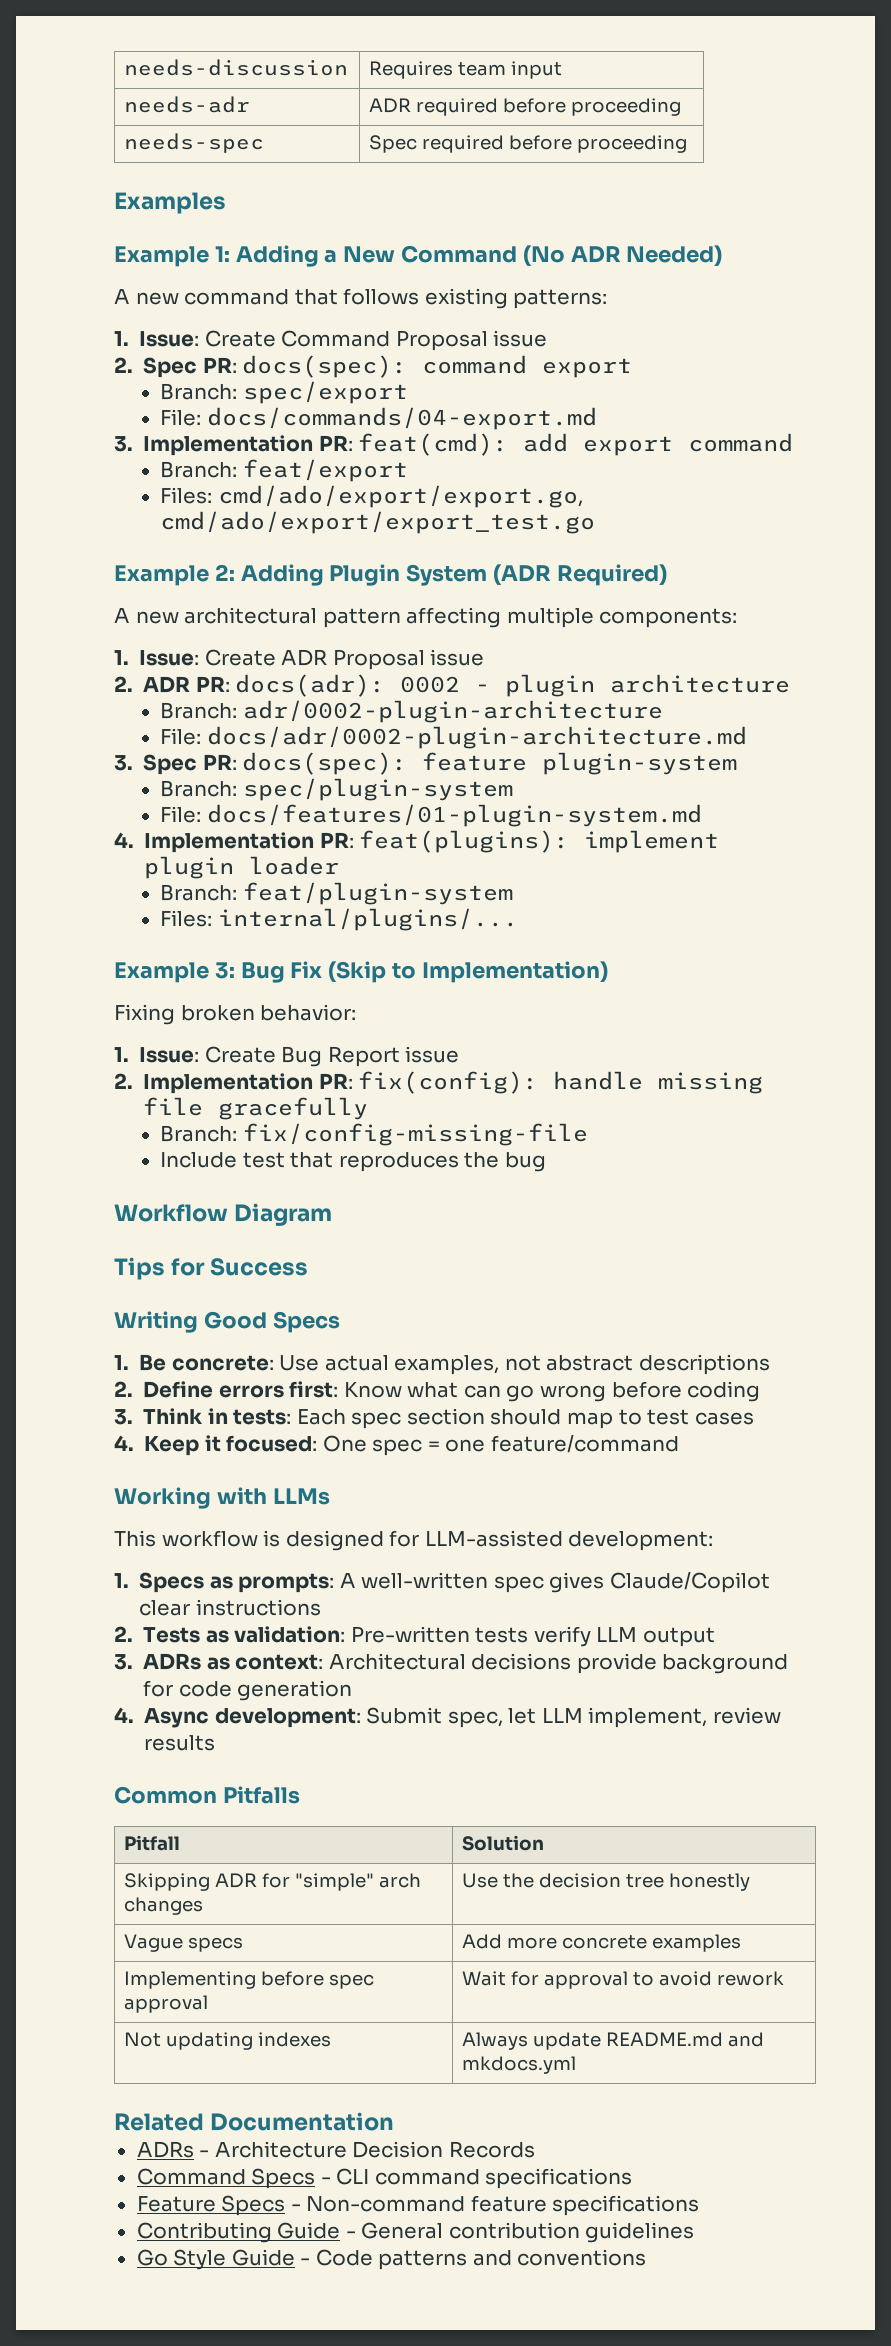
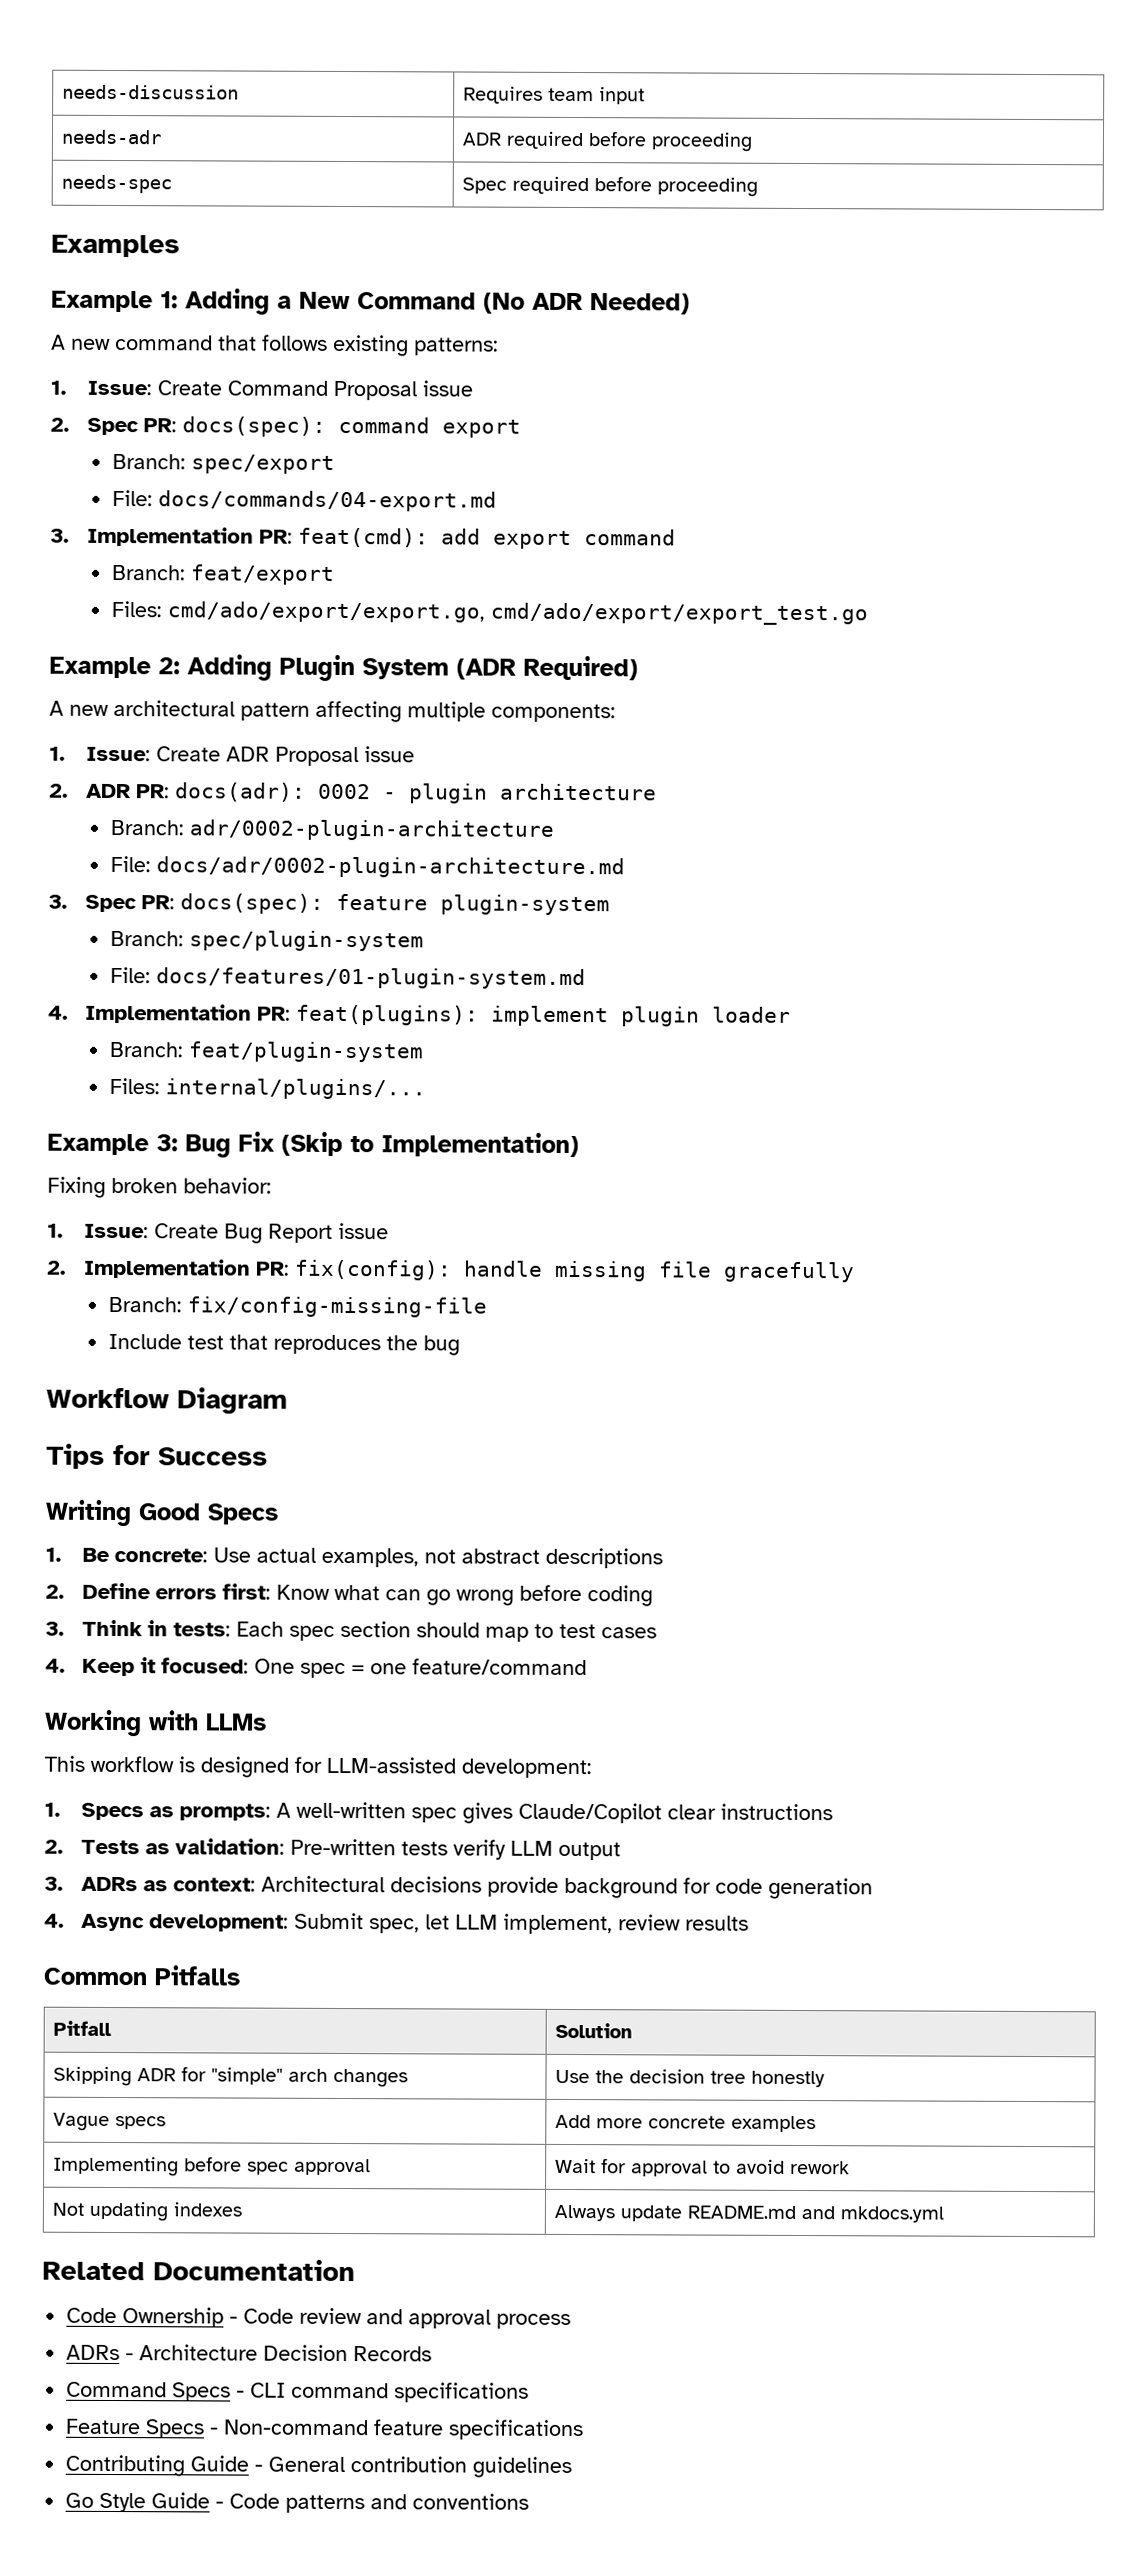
(395, 2121) none -> [66,2307,572,2330] // Code Ownership - Code review and approval process

